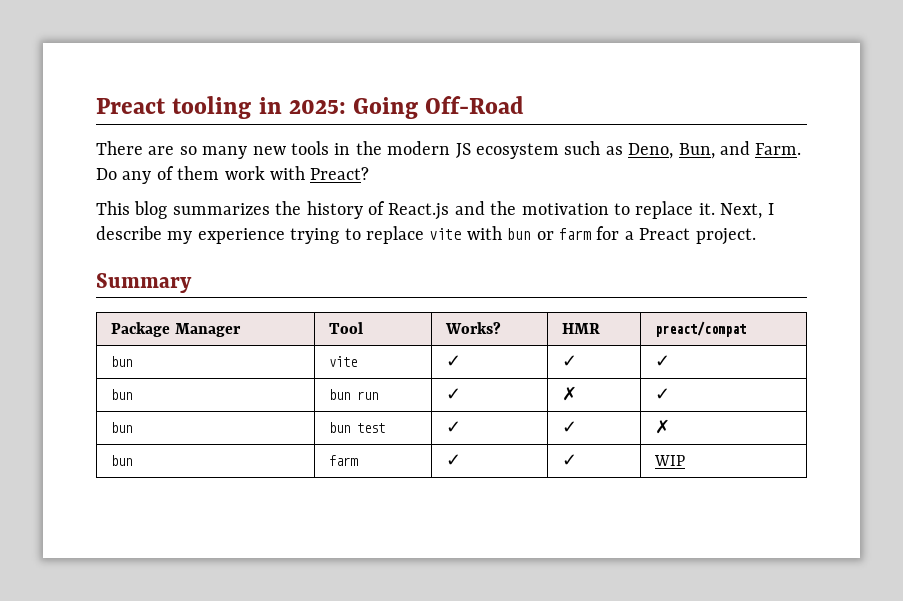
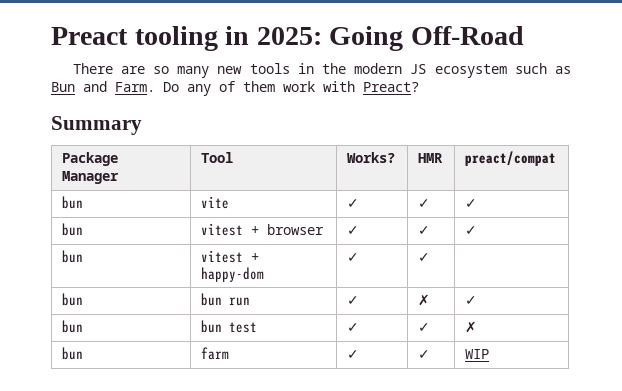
[628,143,715,159] Deno, Bun, -> [51,82,75,92] Bun
[96,201,774,220] [96,226,756,245] // This blog summarizes the history of React.js and the motivation to replace it. Next, I describe my experience trying to replace vite with bun or farm for a Preact project. -> (419, 87) none
(670, 361) none -> [61,223,83,236] [200,223,324,236] [346,226,359,235] [417,226,430,235] [464,226,477,235] [61,250,83,263] [200,250,259,263] [200,267,264,282] [346,253,359,262] [417,253,430,262] // bun | vitest + browser | ✓ | ✓ | ✓ // bun | vitest + happy-dom | ✓ | ✓ |

